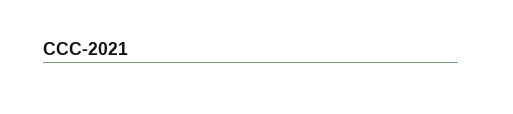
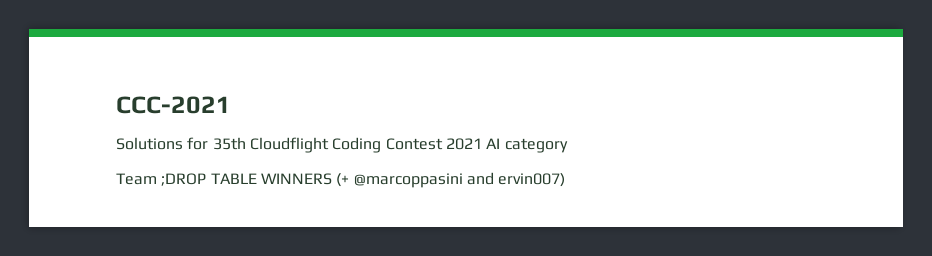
(128, 48) none -> [116,137,568,153] [116,172,566,188] // Solutions for 35th Cloudflight Coding Contest 2021 AI category // Team ;DROP TABLE WINNERS (+ @marcoppasini and ervin007)

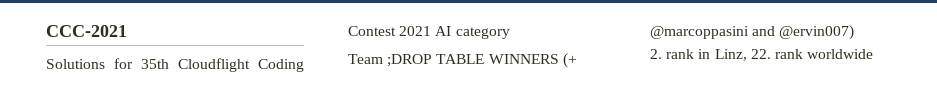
[498,173,566,187] ervin007) -> [779,25,855,40] [650,49,874,61] @ervin007) // 2. rank in Linz, 22. rank worldwide

